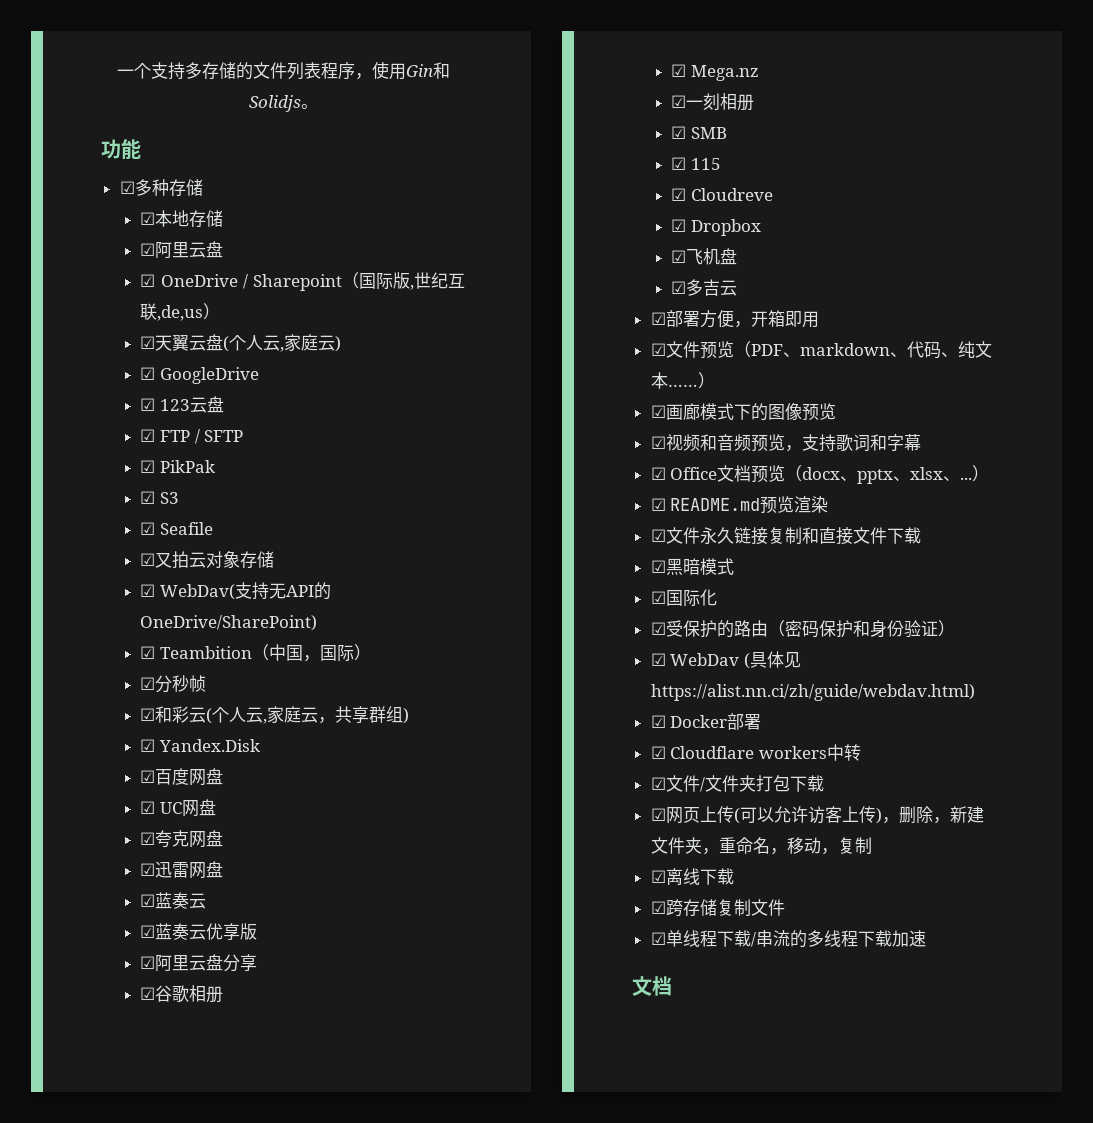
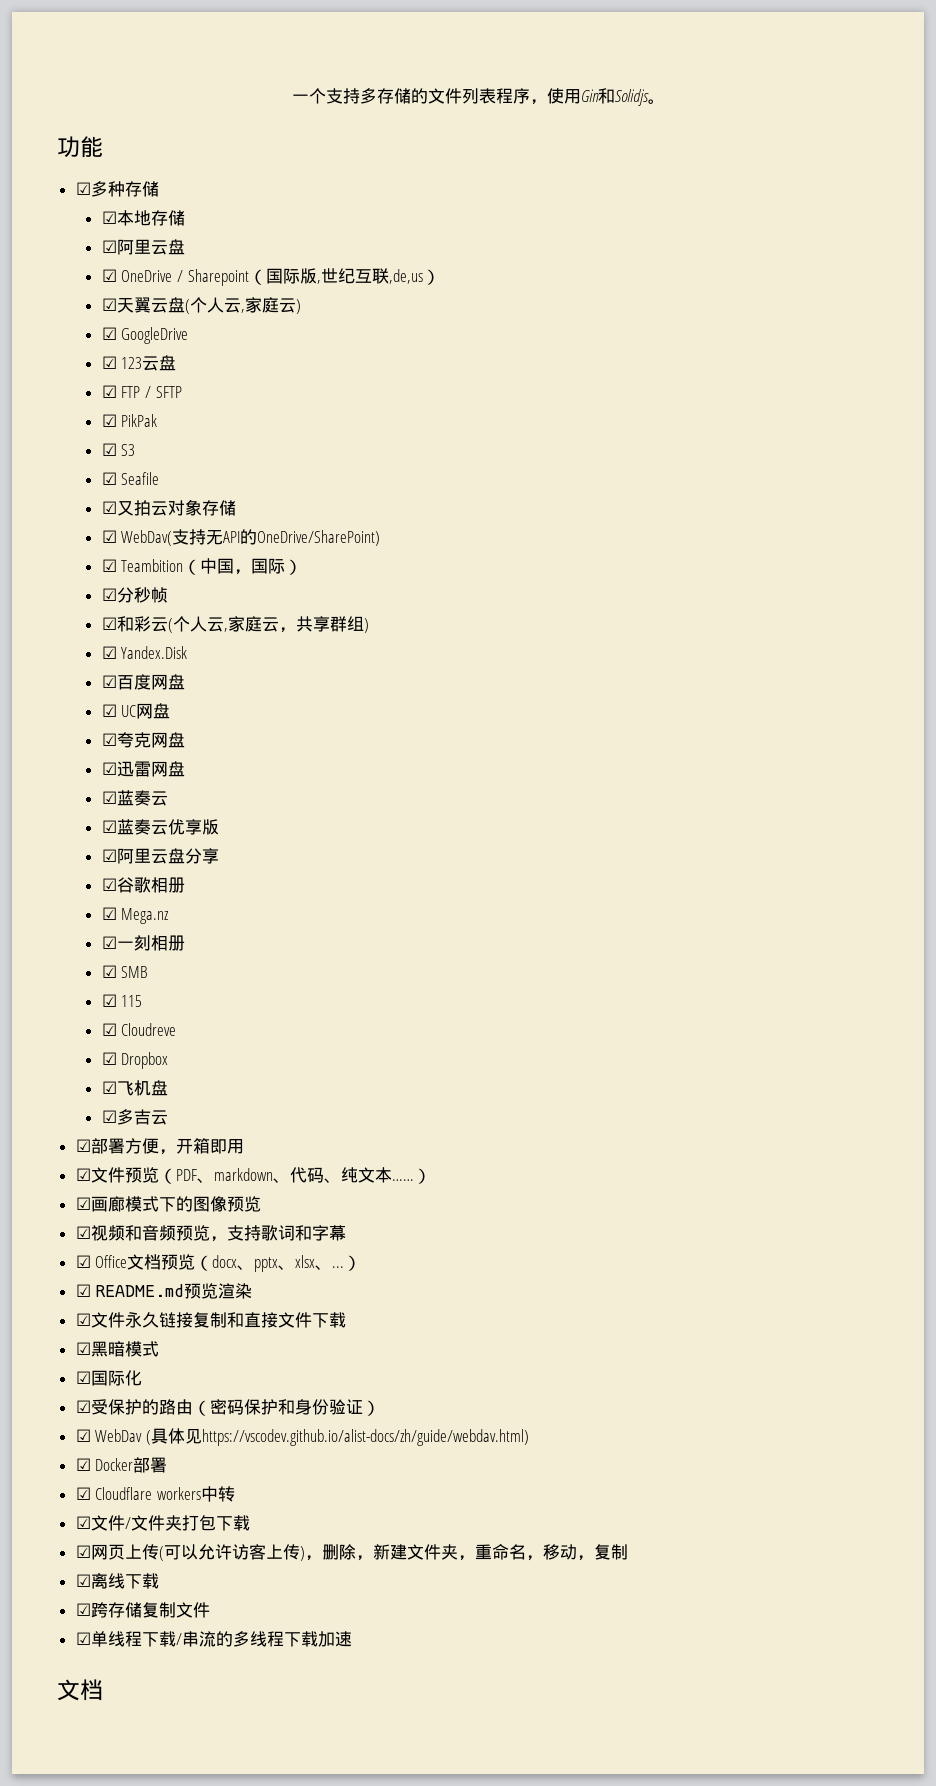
[650,684,975,701] https://alist.nn.ci/zh/guide/webdav.html) -> [201,1429,529,1446] https://vscodev.github.io/alist-docs/zh/guide/webdav.html)

